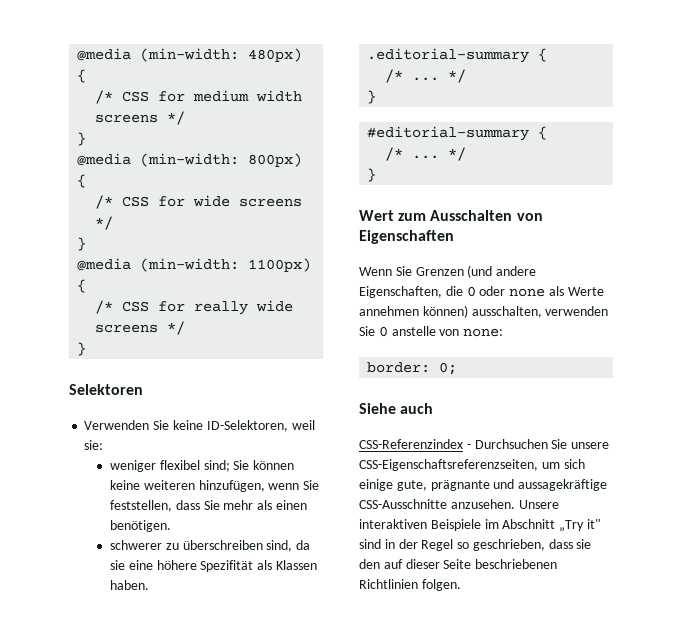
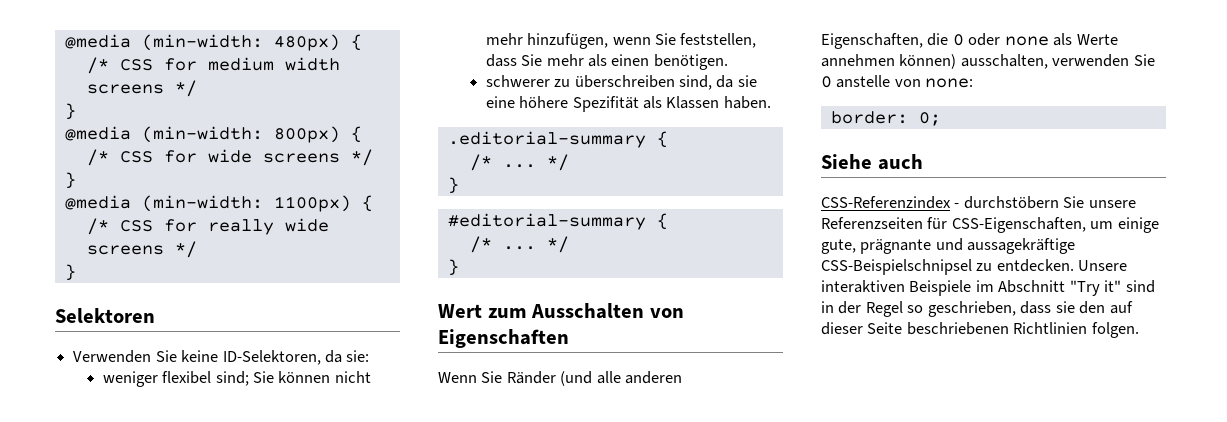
[291,420,315,430] weil -> [324,350,342,363] da
[110,480,195,490] keine weiteren -> [334,371,371,383] [485,33,523,45] nicht mehr
[415,265,537,278] Grenzen (und andere -> [506,371,683,386] Ränder (und alle anderen
[474,439,548,449] Durchsuchen -> [963,196,1059,209] durchstöbern
[359,459,585,471] CSS-Eigenschaftsreferenzseiten, um sich -> [821,217,1114,233] Referenzseiten für CSS-Eigenschaften, um
[359,499,515,509] CSS-Ausschnitte anzusehen. -> [821,259,1074,275] CSS-Beispielschnipsel zu entdecken.
[559,520,585,532] „Try -> [1069,280,1100,296] "Try

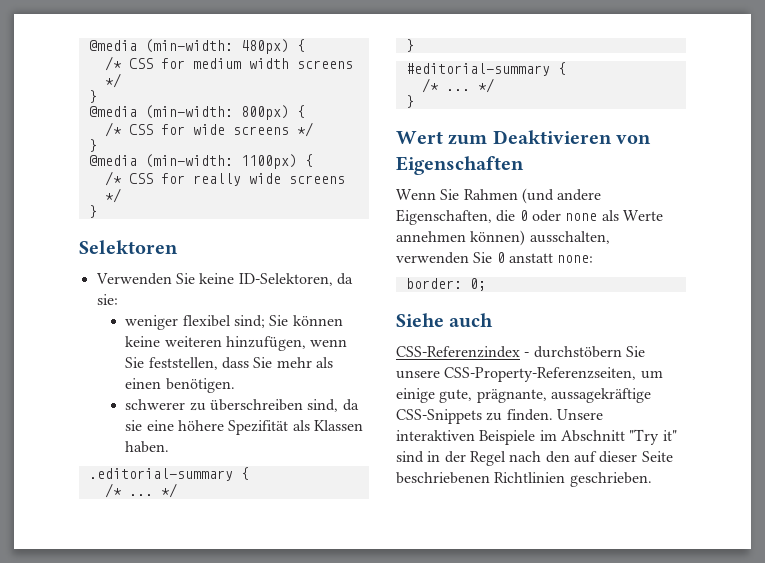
[334,371,371,383] [485,33,523,45] nicht mehr -> [125,336,222,347] keine weiteren
[531,303,645,319] Ausschalten -> [492,130,612,144] Deaktivieren
[506,371,683,386] Ränder (und alle anderen -> [463,188,602,204] Rahmen (und andere
[836,75,921,88] anstelle von -> [508,253,553,263] anstatt
[821,217,1159,233] [821,238,1076,254] [821,259,1074,275] Referenzseiten für CSS-Eigenschaften, um einige gute, prägnante und aussagekräftige CSS-Beispielschnipsel zu entdecken. -> [444,367,663,382] [396,388,651,403] [396,409,553,424] CSS-Property-Referenzseiten, um einige gute, prägnante, aussagekräftige CSS-Snippets zu finden.
[907,301,1075,317] so geschrieben, dass sie -> [509,451,542,462] nach
[1091,322,1139,338] folgen. -> [569,472,652,487] geschrieben.

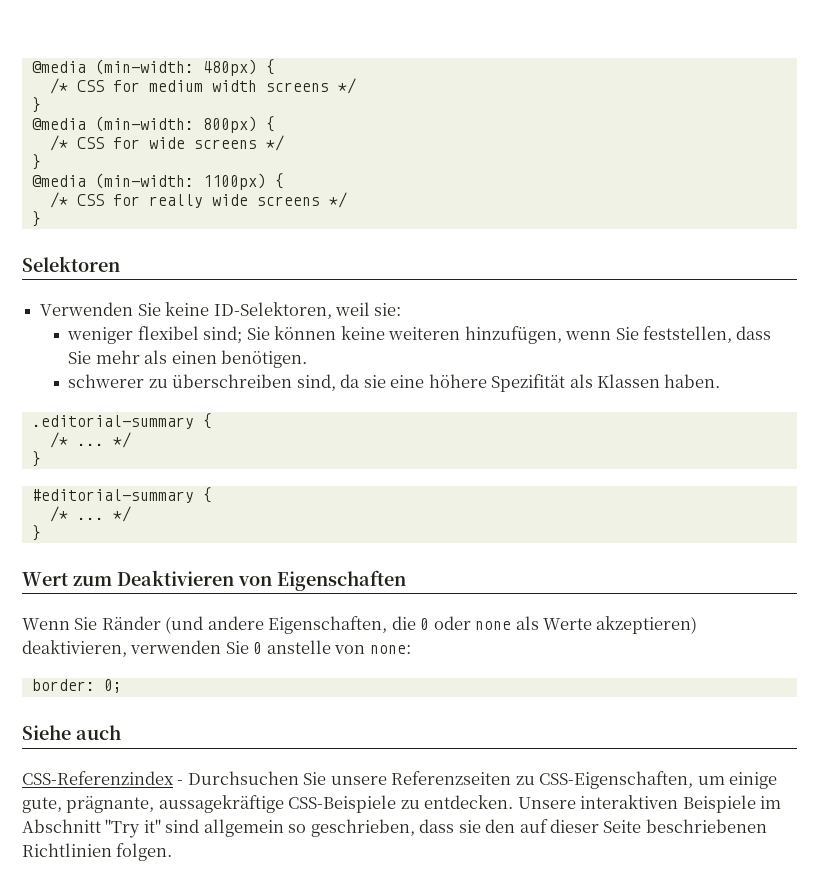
[336,273,353,285] da -> [334,302,370,316] weil
[463,189,518,200] Rahmen -> [101,616,161,630] Ränder
[396,230,610,246] annehmen können) ausschalten, -> [596,616,698,634] [22,640,127,657] akzeptieren) deaktivieren,
[508,253,553,263] anstatt -> [266,640,366,654] anstelle von
[533,346,622,358] durchstöbern -> [187,771,299,785] Durchsuchen
[444,367,637,382] CSS-Property-Referenzseiten, -> [391,771,694,789] Referenzseiten zu CSS-Eigenschaften,
[396,409,553,424] CSS-Snippets zu finden. -> [288,795,514,813] CSS-Beispiele zu entdecken.
[427,451,542,466] in der Regel nach -> [203,819,481,837] allgemein so geschrieben, dass sie
[569,472,652,487] geschrieben. -> [116,843,173,861] folgen.

